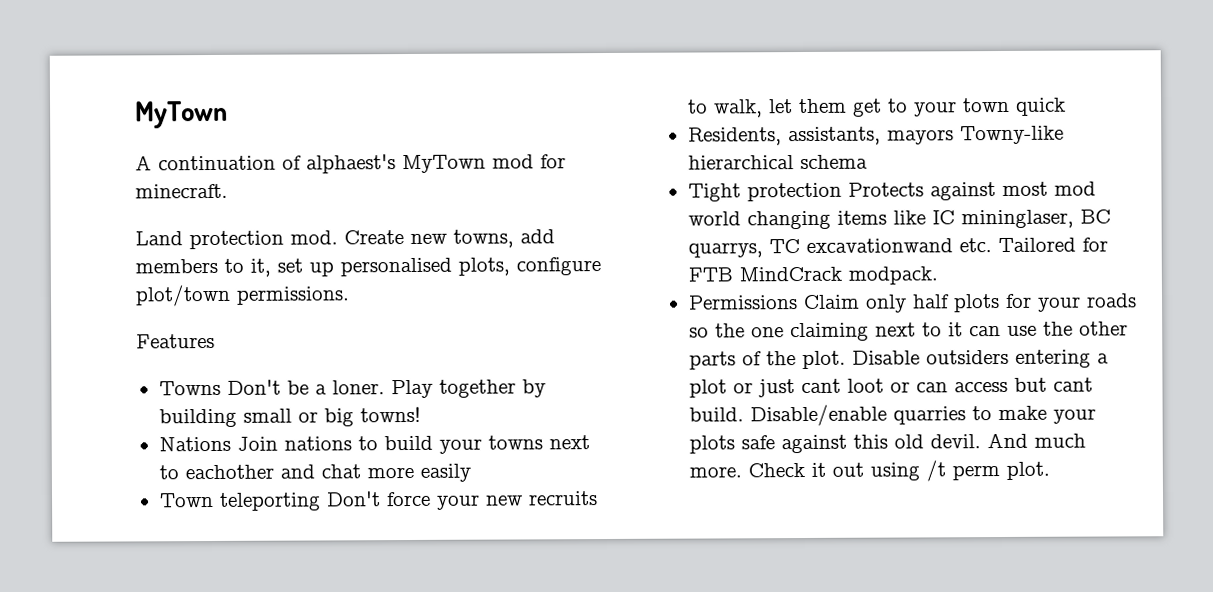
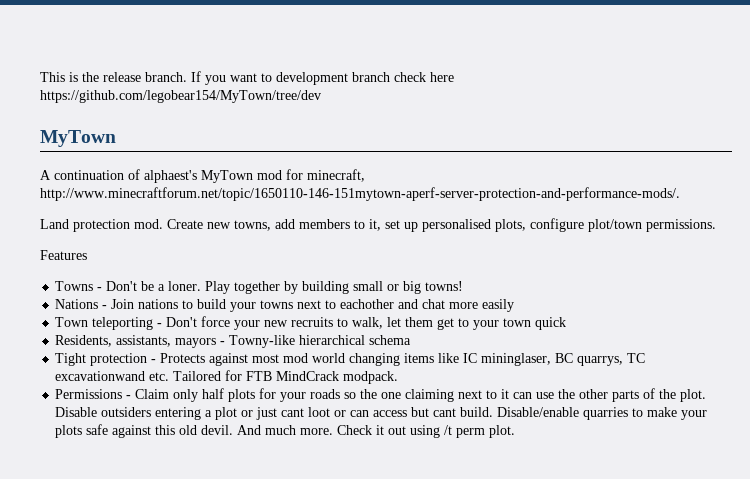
(135, 114) none -> [40,71,454,85] [40,90,321,103] This is the release branch. If you want to development branch check here https://github.com/legobear154/MyTown/tree/dev //
[135,183,228,199] minecraft. -> [307,169,365,182] [40,187,680,201] minecraft, http://www.minecraftforum.net/topic/1650110-146-151mytown-aperf-server-protection-and-performance-mods/.
(221, 388) none -> [97,287,103,291] -
(231, 444) none -> [102,305,108,309] -
(321, 501) none -> [157,323,163,327] -
(954, 137) none -> [220,341,226,345] -
(842, 192) none -> [151,359,157,363] -
(798, 302) none -> [126,395,132,399] -

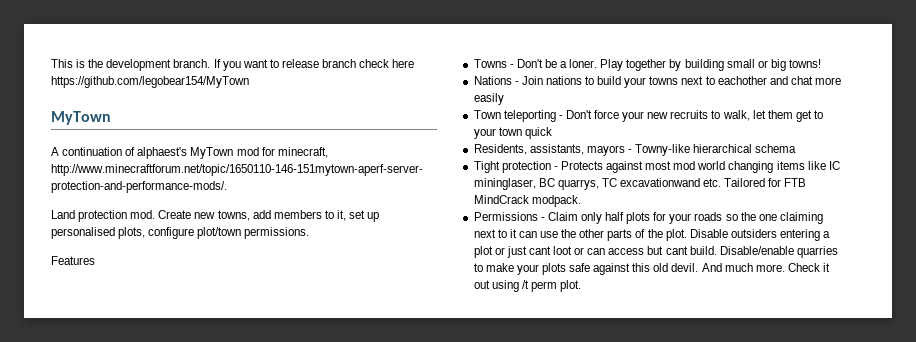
[103,72,141,82] release -> [106,59,172,71] development
[276,72,348,85] development -> [281,59,319,68] release
[40,90,321,103] https://github.com/legobear154/MyTown/tree/dev -> [51,76,249,88] https://github.com/legobear154/MyTown

